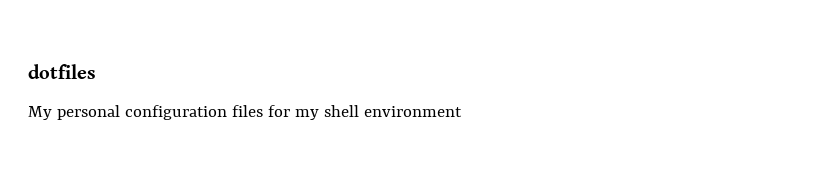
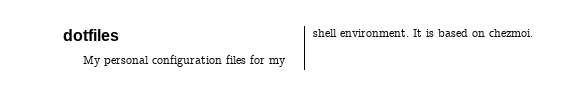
[363,106,462,117] environment -> [340,29,533,37] environment. It is based on chezmoi.

